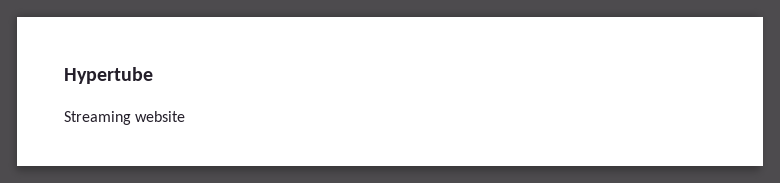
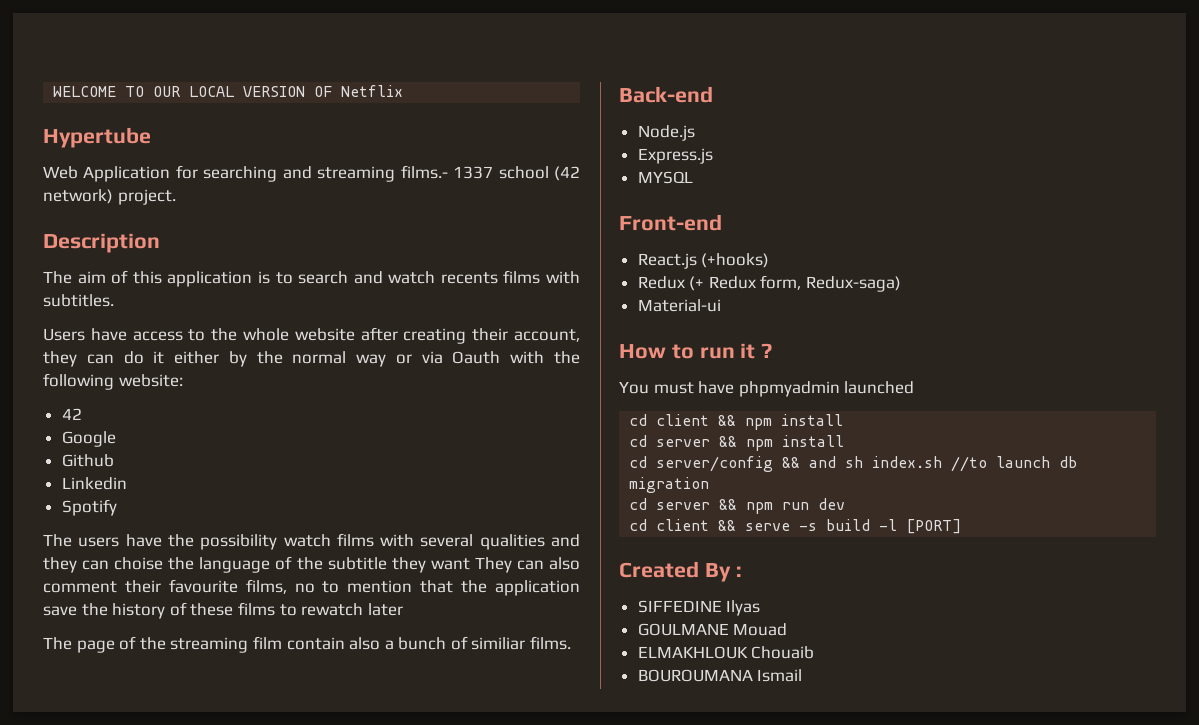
[64,67,153,84] [64,111,186,125] Hypertube // Streaming website -> [53,85,404,97] [43,127,151,148] [43,165,580,182] [43,189,176,205] [43,233,160,253] [43,270,580,287] [43,294,114,307] [43,327,581,344] [43,351,580,367] [43,373,183,390] [61,408,82,420] [61,431,116,447] [61,454,114,467] [61,477,127,490] [61,499,117,516] [43,533,580,550] [43,556,580,573] [43,579,581,596] [43,602,403,619] [43,636,572,653] [619,86,713,103] [637,125,695,141] [637,148,713,164] [637,171,693,184] [619,214,722,231] [637,253,770,269] [637,275,902,292] [637,299,721,312] [619,343,773,359] [619,381,915,397] [629,414,844,430] [629,435,845,451] [629,456,1078,472] [629,477,710,493] [629,498,846,514] [629,519,962,534] [619,561,742,582] [637,600,761,616] [637,623,788,636] [637,646,815,659] [637,669,803,682] WELCOME TO OUR LOCAL VERSION OF Netflix // Hypertube // Web Application for searching and streaming films.- 1337 school (42 network) project. // Description // The aim of this application is to search and watch recents films with subtitles. // Users have access to the whole website after creating their account, they can do it either by the normal way or via Oauth with the following website: // 42 // Google // Github // Linkedin // Spotify // The users have the possibility watch films with several qualities and they can choise the language of the subtitle they want They can also comment their favourite films, no to mention that the application save the history of these films to rewatch later // The page of the streaming film contain also a bunch of similiar films. // Back-end // Node.js // Express.js // MYSQL // Front-end // React.js (+hooks) // Redux (+ Redux form, Redux-saga) // Material-ui // How to run it ? // You must have phpmyadmin launched // cd client && npm install // cd server && npm install // cd server/config && and sh index.sh //to launch db migration // cd server && npm run dev // cd client && serve -s build -l [PORT] // Created By : // SIFFEDINE Ilyas // GOULMANE Mouad // ELMAKHLOUK Chouaib // BOUROUMANA Ismail

